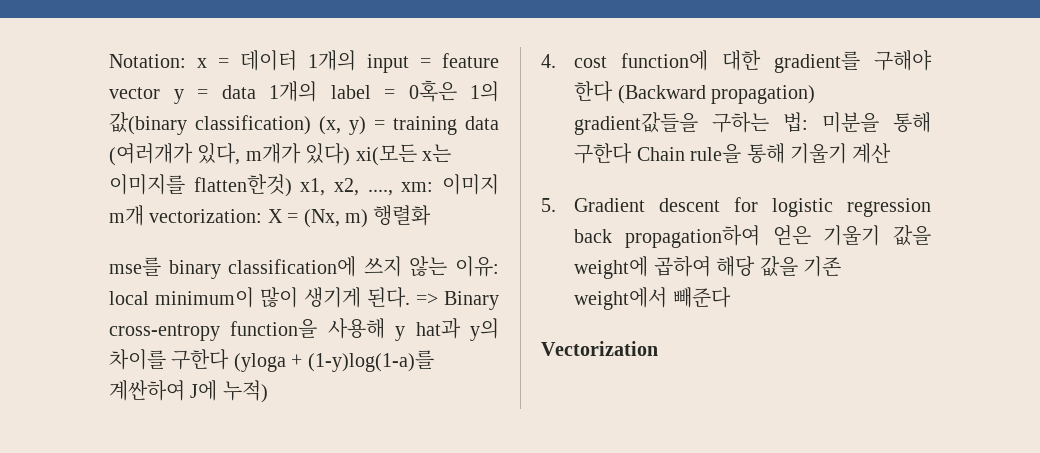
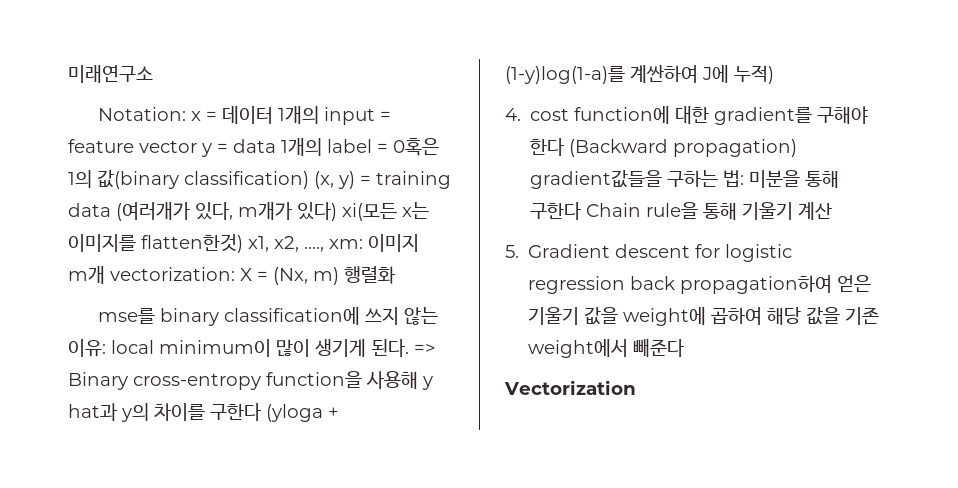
(109, 61) none -> [68,65,153,83] 미래연구소 //

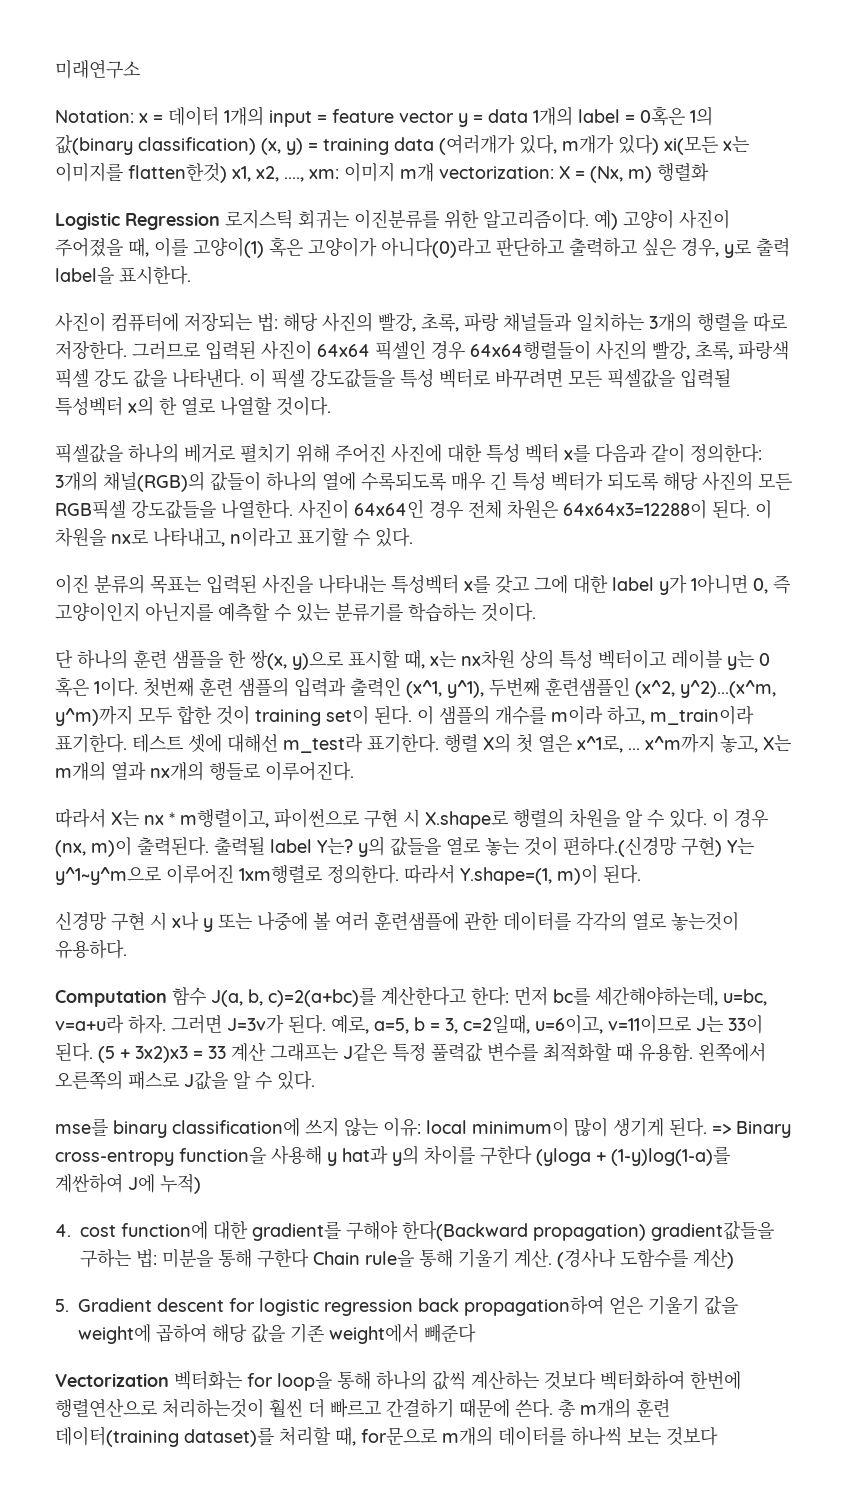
(395, 275) none -> [55,209,730,230] [55,237,790,258] [55,265,191,285] [55,312,787,332] [55,340,789,360] [55,368,731,388] [55,396,331,416] [55,443,762,463] [55,471,792,492] [55,499,772,519] [55,527,413,547] [55,574,790,595] [55,602,536,622] [55,649,770,670] [55,677,776,698] [55,705,754,726] [55,733,791,753] [55,761,354,781] [55,808,768,829] [55,836,754,857] [55,864,641,885] [55,911,739,932] [55,939,127,959] [55,986,767,1007] [55,1014,763,1034] [55,1042,766,1063] [55,1070,315,1090] // Logistic Regression 로지스틱 회귀는 이진분류를 위한 알고리즘이다. 예) 고양이 사진이 주어졌을 때, 이를 고양이(1) 혹은 고양이가 아니다(0)라고 판단하고 출력하고 싶은 경우, y로 출력 label을 표시한다. // 사진이 컴퓨터에 저장되는 법: 해당 사진의 빨강, 초록, 파랑 채널들과 일치하는 3개의 행렬을 따로 저장한다. 그러므로 입력된 사진이 64x64 픽셀인 경우 64x64행렬들이 사진의 빨강, 초록, 파랑색 픽셀 강도 값을 나타낸다. 이 픽셀 강도값들을 특성 벡터로 바꾸려면 모든 픽셀값을 입력될 특성벡터 x의 한 열로 나열할 것이다. // 픽셀값을 하나의 베거로 펼치기 위해 주어진 사진에 대한 특성 벡터 x를 다음과 같이 정의한다: 3개의 채널(RGB)의 값들이 하나의 열에 수록되도록 매우 긴 특성 벡터가 되도록 해당 사진의 모든 RGB픽셀 강도값들을 나열한다. 사진이 64x64인 경우 전체 차원은 64x64x3=12288이 된다. 이 차원을 nx로 나타내고, n이라고 표기할 수 있다. // 이진 분류의 목표는 입력된 사진을 나타내는 특성벡터 x를 갖고 그에 대한 label y가 1아니면 0, 즉 고양이인지 아닌지를 예측할 수 있는 분류기를 학습하는 것이다. // 단 하나의 훈련 샘플을 한 쌍(x, y)으로 표시할 때, x는 nx차원 상의 특성 벡터이고 레이블 y는 0 혹은 1이다. 첫번째 훈련 샘플의 입력과 출력인 (x^1, y^1), 두번째 훈련샘플인 (x^2, y^2)...(x^m, y^m)까지 모두 합한 것이 training set이 된다. 이 샘플의 개수를 m이라 하고, m_train이라 표기한다. 테스트 셋에 대해선 m_test라 표기한다. 행렬 X의 첫 열은 x^1로, ... x^m까지 놓고, X는 m개의 열과 nx개의 행들로 이루어진다. // 따라서 X는 nx * m행렬이고, 파이썬으로 구현 시 X.shape로 행렬의 차원을 알 수 있다. 이 경우 (nx, m)이 출력된다. 출력될 label Y는? y의 값들을 열로 놓는 것이 편하다.(신경망 구현) Y는 y^1~y^m으로 이루어진 1xm행렬로 정의한다. 따라서 Y.shape=(1, m)이 된다. // 신경망 구현 시 x나 y 또는 나중에 볼 여러 훈련샘플에 관한 데이터를 각각의 열로 놓는것이 유용하다. // Computation 함수 J(a, b, c)=2(a+bc)를 계산한다고 한다: 먼저 bc를 셰간해야하는데, u=bc, v=a+u라 하자. 그러면 J=3v가 된다. 예로, a=5, b = 3, c=2일때, u=6이고, v=11이므로 J는 33이 된다. (5 + 3x2)x3 = 33 계산 그래프는 J같은 특정 풀력값 변수를 최적화할 때 유용함. 왼쪽에서 오른쪽의 패스로 J값을 알 수 있다.
[530,138,669,157] 한다 (Backward -> [402,1220,528,1241] 한다(Backward
[798,202,833,220] 계산 -> [514,1249,734,1269] 계산. (경사나 도함수를 계산)
(636, 387) none -> [174,1370,741,1391] [55,1398,670,1418] [55,1426,718,1447] 벡터화는 for loop을 통해 하나의 값씩 계산하는 것보다 벡터화하여 한번에 행렬연산으로 처리하는것이 훨씬 더 빠르고 간결하기 때문에 쓴다. 총 m개의 훈련 데이터(training dataset)를 처리할 때, for문으로 m개의 데이터를 하나씩 보는 것보다

